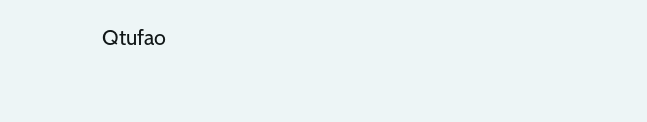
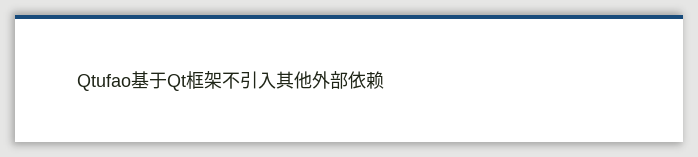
(166, 37) none -> [131,71,384,91] 基于Qt框架不引入其他外部依赖

